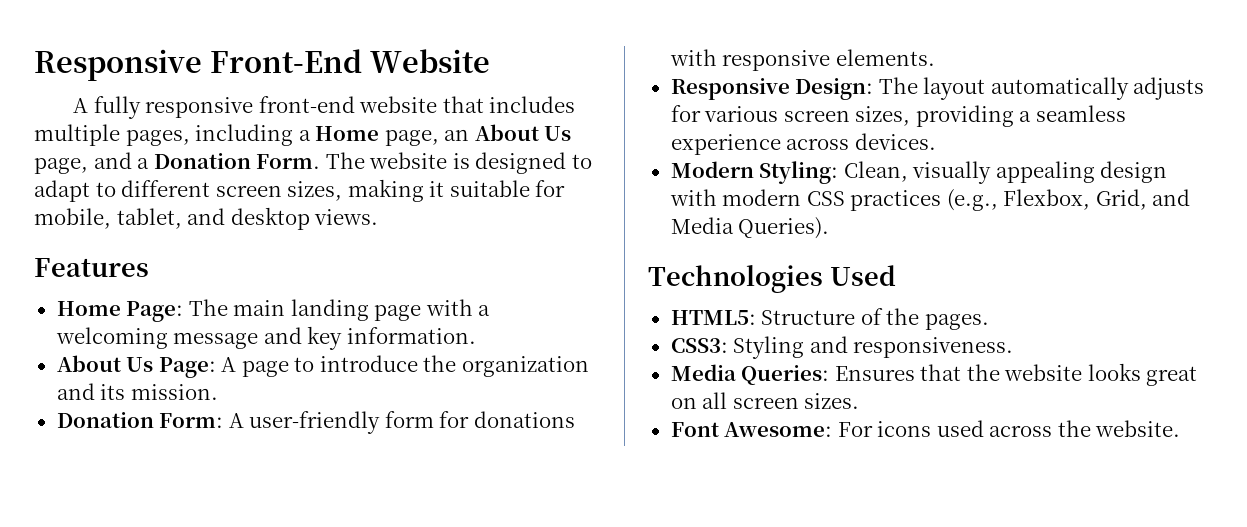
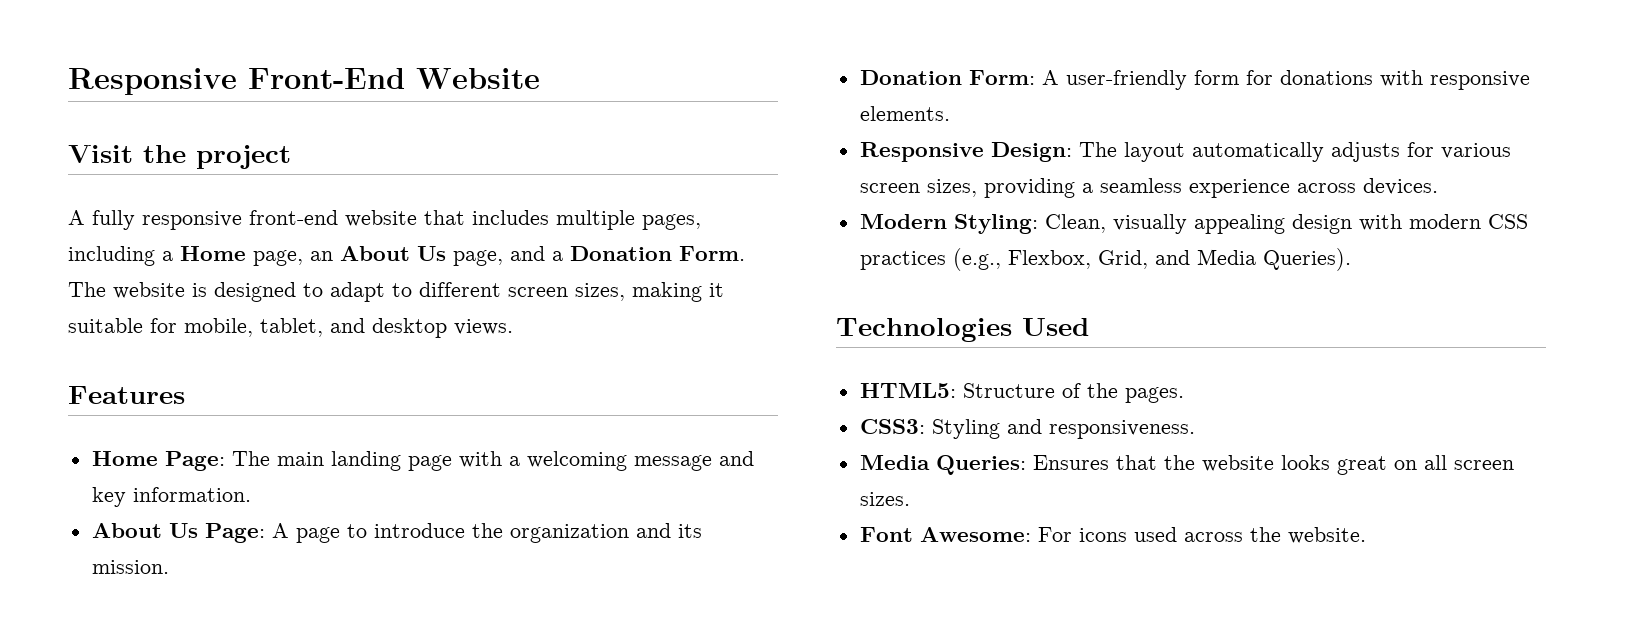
(490, 61) none -> [68,145,291,169] // Visit the project

